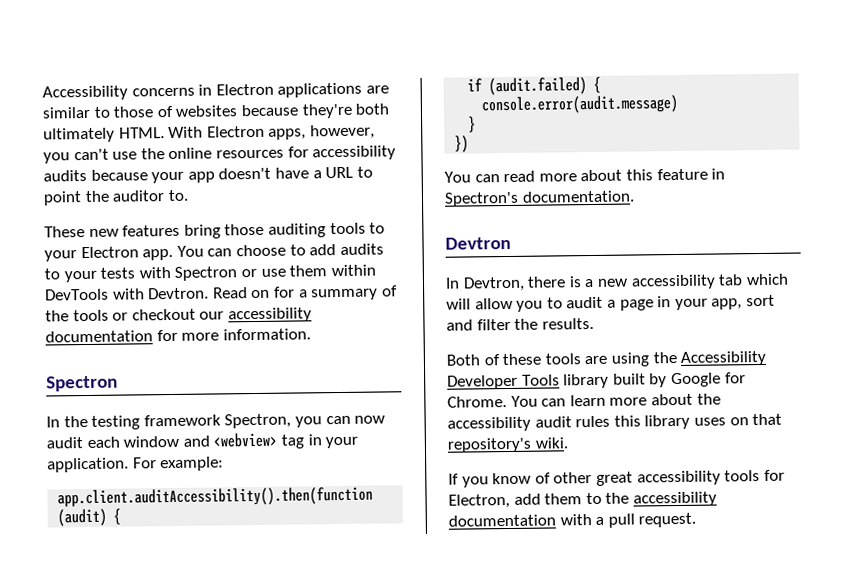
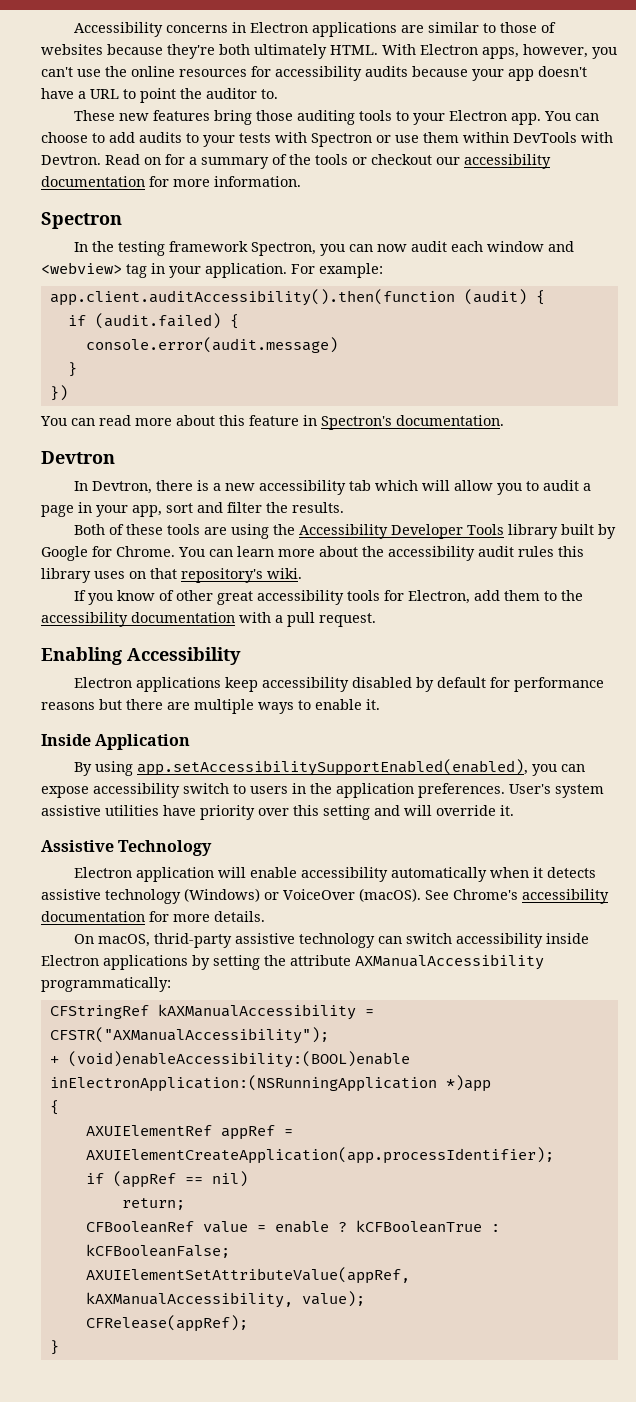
(697, 520) none -> [41,647,241,665] [74,677,605,692] [41,699,380,714] [41,734,191,750] [74,759,586,776] [41,783,604,798] [41,805,514,820] [41,840,213,856] [74,867,597,882] [41,888,609,904] [41,911,265,922] [74,933,590,948] [41,954,544,970] [41,977,171,992] [49,1004,374,1020] [49,1027,329,1044] [49,1051,410,1068] [49,1075,491,1092] [49,1100,59,1115] [85,1125,293,1140] [85,1147,554,1164] [85,1171,248,1188] [121,1198,185,1210] [85,1220,500,1233] [85,1244,230,1258] [85,1267,410,1284] [85,1291,365,1308] [85,1315,248,1332] [49,1340,59,1355] // Enabling Accessibility // Electron applications keep accessibility disabled by default for performance reasons but there are multiple ways to enable it. // Inside Application // By using app.setAccessibilitySupportEnabled(enabled), you can expose accessibility switch to users in the application preferences. User's system assistive utilities have priority over this setting and will override it. // Assistive Technology // Electron application will enable accessibility automatically when it detects assistive technology (Windows) or VoiceOver (macOS). See Chrome's accessibility documentation for more details. // On macOS, thrid-party assistive technology can switch accessibility inside Electron applications by setting the attribute AXManualAccessibility programmatically: // CFStringRef kAXManualAccessibility = CFSTR("AXManualAccessibility"); // + (void)enableAccessibility:(BOOL)enable inElectronApplication:(NSRunningApplication *)app // { // AXUIElementRef appRef = AXUIElementCreateApplication(app.processIdentifier); // if (appRef == nil) // return; // CFBooleanRef value = enable ? kCFBooleanTrue : kCFBooleanFalse; // AXUIElementSetAttributeValue(appRef, kAXManualAccessibility, value); // CFRelease(appRef); // }

